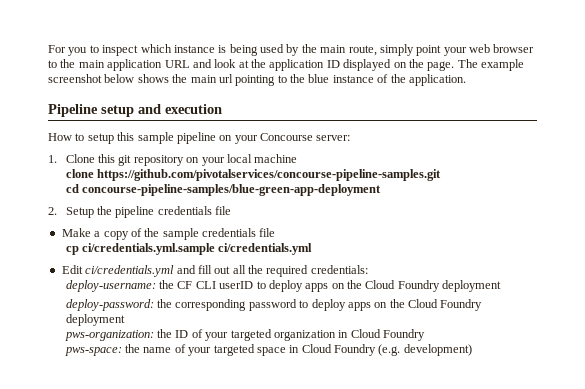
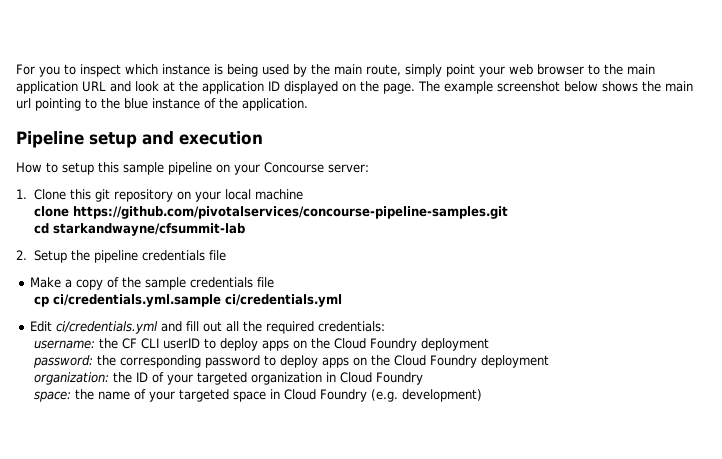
[82,184,382,196] concourse-pipeline-samples/blue-green-app-deployment -> [53,223,246,236] starkandwayne/cfsummit-lab
[65,280,156,292] deploy-username: -> [34,340,96,349] username:
[65,299,154,311] deploy-password: -> [33,355,94,368] password:
[64,330,154,341] pws-organization: -> [34,372,110,385] organization:
[64,347,122,356] pws-space: -> [34,391,72,402] space:

